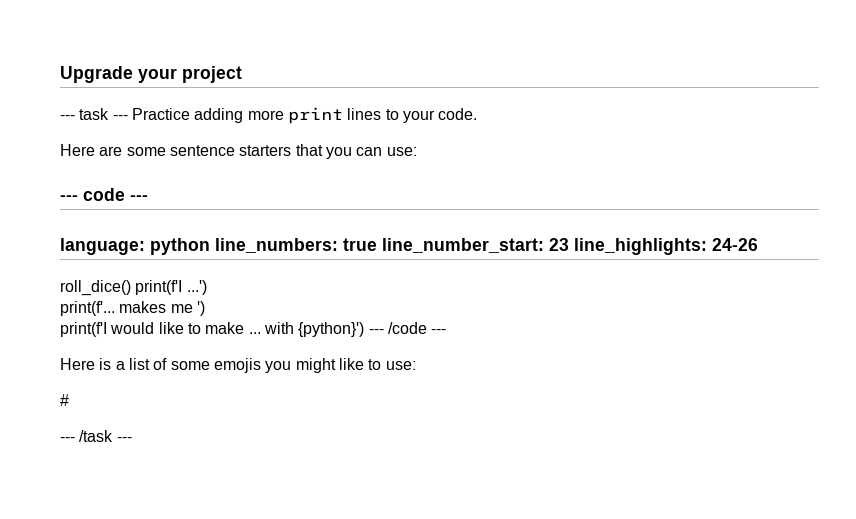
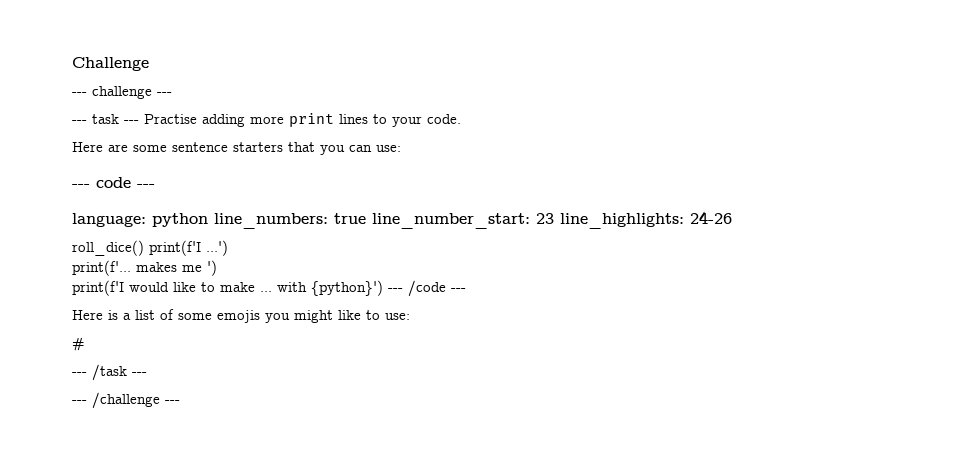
[60,66,242,83] Upgrade your project -> [72,57,149,71] [72,86,172,99] Challenge // --- challenge ---
[131,108,190,120] Practice -> [144,114,197,124] Practise
(132, 439) none -> [72,392,180,409] // --- /challenge ---

